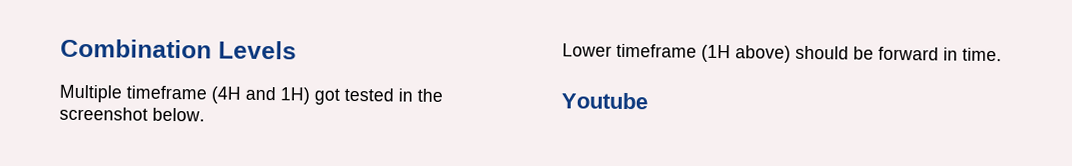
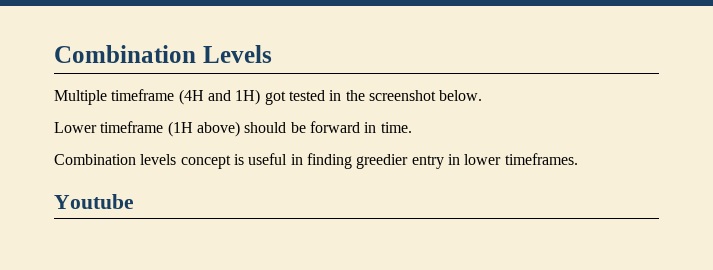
(1002, 54) none -> [54,153,578,169] // Combination levels concept is useful in finding greedier entry in lower timeframes.

